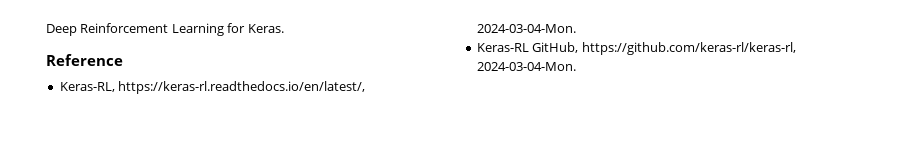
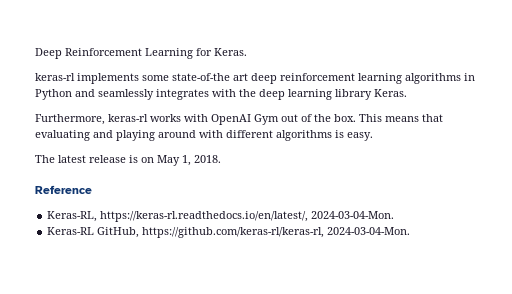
(284, 28) none -> [35,73,475,84] [35,89,407,100] [35,114,443,125] [35,130,373,141] [35,155,221,166] // keras-rl implements some state-of-the art deep reinforcement learning algorithms in Python and seamlessly integrates with the deep learning library Keras. // Furthermore, keras-rl works with OpenAI Gym out of the box. This means that evaluating and playing around with different algorithms is easy. // The latest release is on May 1, 2018.

